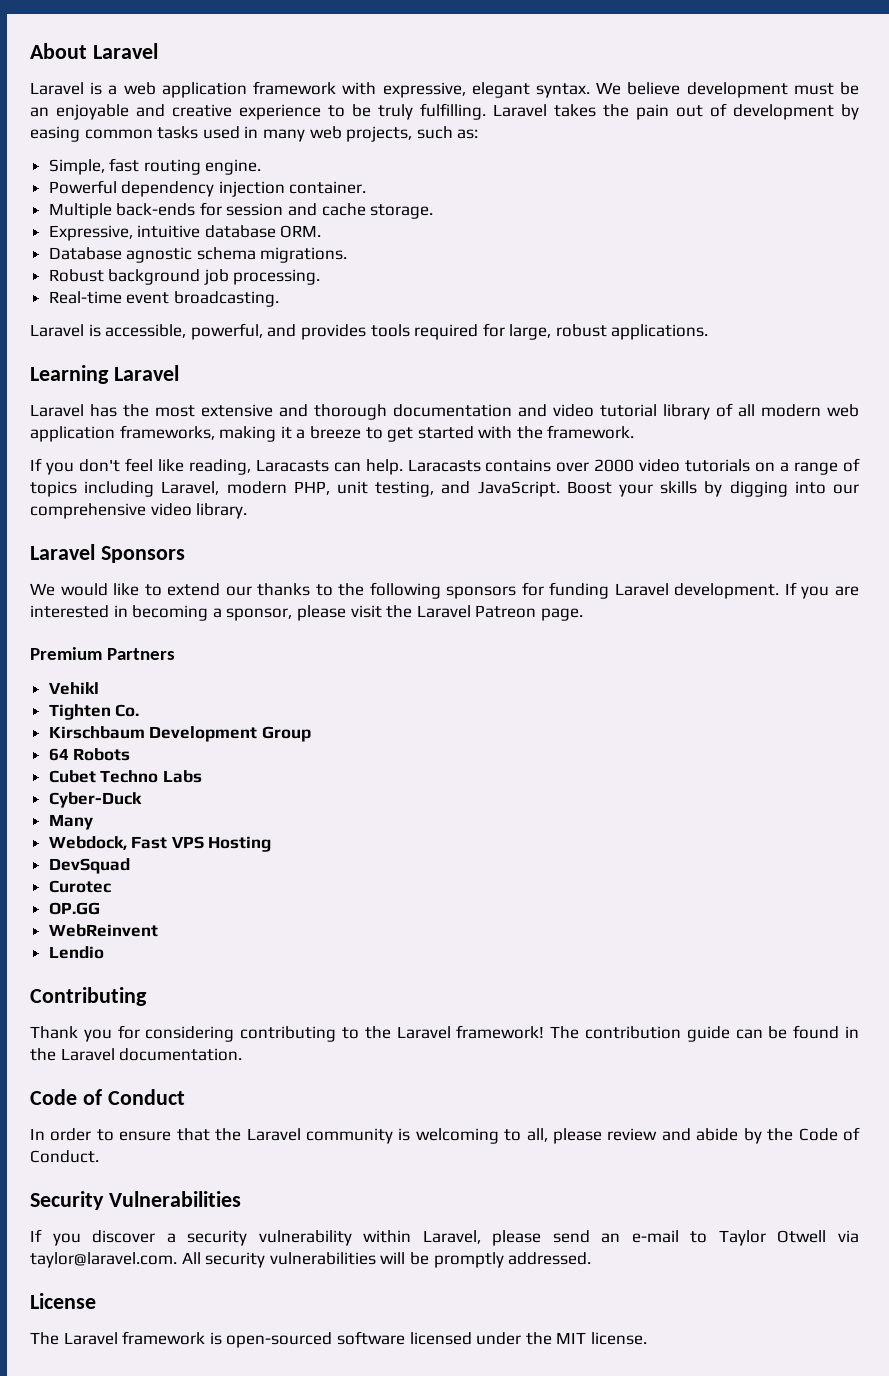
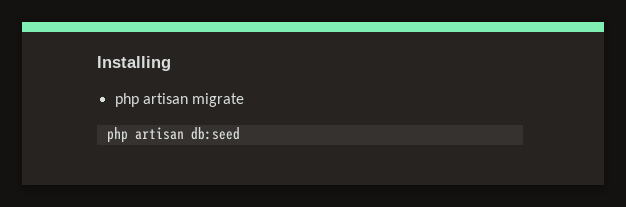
[30,43,158,59] [30,81,859,98] [30,103,859,120] [30,126,479,142] [48,158,262,175] [48,180,367,197] [48,202,434,219] [48,225,322,241] [48,247,348,263] [48,269,321,285] [48,291,279,307] [30,323,709,340] [30,365,179,384] [30,403,859,420] [30,425,635,442] [30,458,861,475] [30,481,860,497] [30,503,248,519] [30,544,185,563] [30,582,859,599] [30,605,583,621] [30,647,176,660] [48,682,99,695] [48,704,140,720] [48,726,311,742] [48,748,131,761] [48,770,202,783] [48,792,142,808] [48,814,93,830] [48,836,272,852] [48,858,130,874] [48,880,111,893] [48,902,100,915] [48,924,158,937] [48,946,104,959] [30,987,147,1006] [30,1025,859,1042] [30,1048,243,1061] [30,1089,185,1105] [30,1127,861,1144] [30,1150,99,1163] [30,1191,241,1210] [30,1229,859,1246] [30,1252,592,1268] [30,1293,96,1309] [30,1331,647,1348] About Laravel // Laravel is a web application framework with expressive, elegant syntax. We believe development must be an enjoyable and creative experience to be truly fulfilling. Laravel takes the pain out of development by easing common tasks used in many web projects, such as: // Simple, fast routing engine. // Powerful dependency injection container. // Multiple back-ends for session and cache storage. // Expressive, intuitive database ORM. // Database agnostic schema migrations. // Robust background job processing. // Real-time event broadcasting. // Laravel is accessible, powerful, and provides tools required for large, robust applications. // Learning Laravel // Laravel has the most extensive and thorough documentation and video tutorial library of all modern web application frameworks, making it a breeze to get started with the framework. // If you don't feel like reading, Laracasts can help. Laracasts contains over 2000 video tutorials on a range of topics including Laravel, modern PHP, unit testing, and JavaScript. Boost your skills by digging into our comprehensive video library. // Laravel Sponsors // We would like to extend our thanks to the following sponsors for funding Laravel development. If you are interested in becoming a sponsor, please visit the Laravel Patreon page. // Premium Partners // Vehikl // Tighten Co. // Kirschbaum Development Group // 64 Robots // Cubet Techno Labs // Cyber-Duck // Many // Webdock, Fast VPS Hosting // DevSquad // Curotec // OP.GG // WebReinvent // Lendio // Contributing // Thank you for considering contributing to the Laravel framework! The contribution guide can be found in the Laravel documentation. // Code of Conduct // In order to ensure that the Laravel community is welcoming to all, please review and abide by the Code of Conduct. // Security Vulnerabilities // If you discover a security vulnerability within Laravel, please send an e-mail to Taylor Otwell via taylor@laravel.com. All security vulnerabilities will be promptly addressed. // License // The Laravel framework is open-sourced software licensed under the MIT license. -> [97,56,171,71] [114,93,245,107] [106,127,240,143] Installing // php artisan migrate // php artisan db:seed

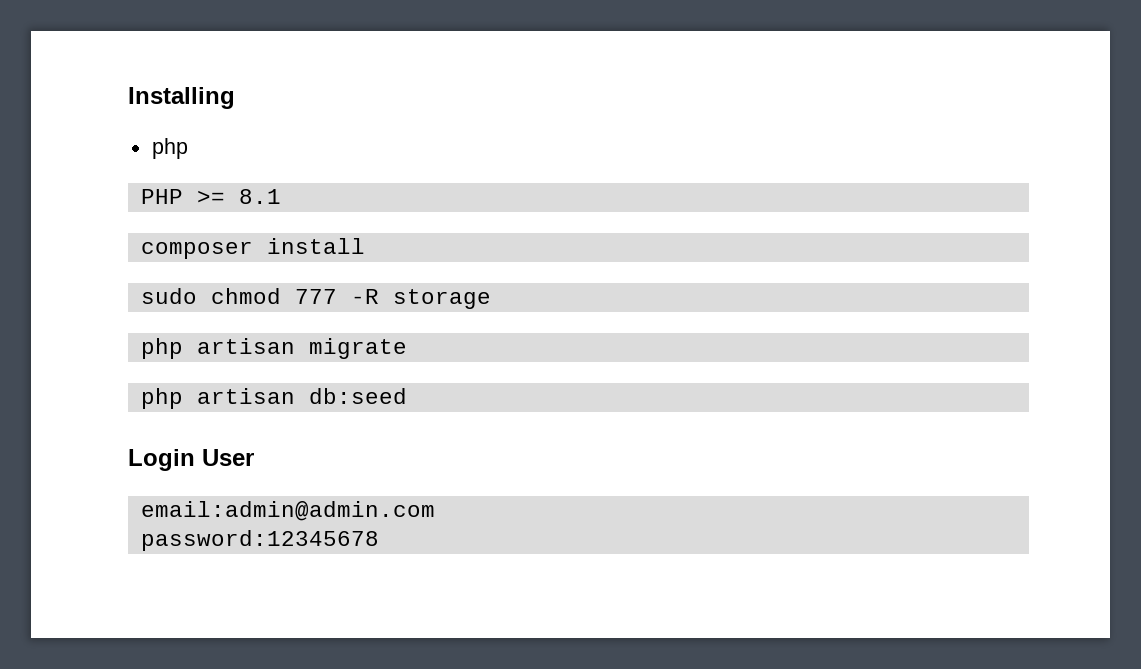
(139, 100) none -> [140,189,281,204] [140,238,365,259] [140,288,491,309] [140,338,183,359] // PHP >= 8.1 // composer install // sudo chmod 777 -R storage // php
(240, 133) none -> [128,449,254,471] [140,501,435,521] [140,530,379,551] // Login User // email:admin@admin.com // password:12345678

